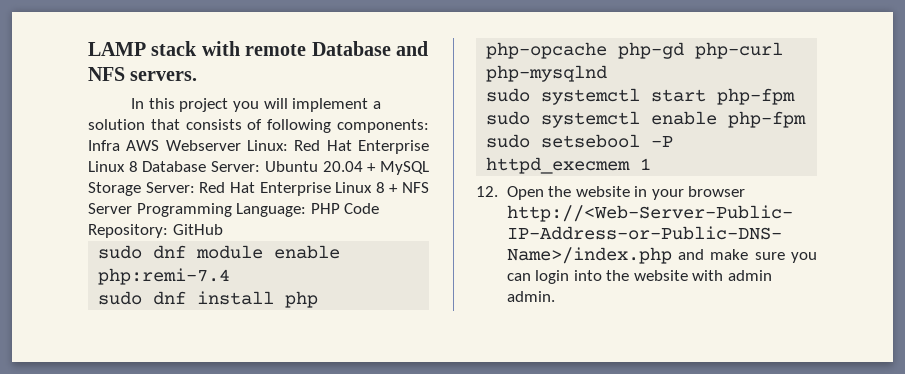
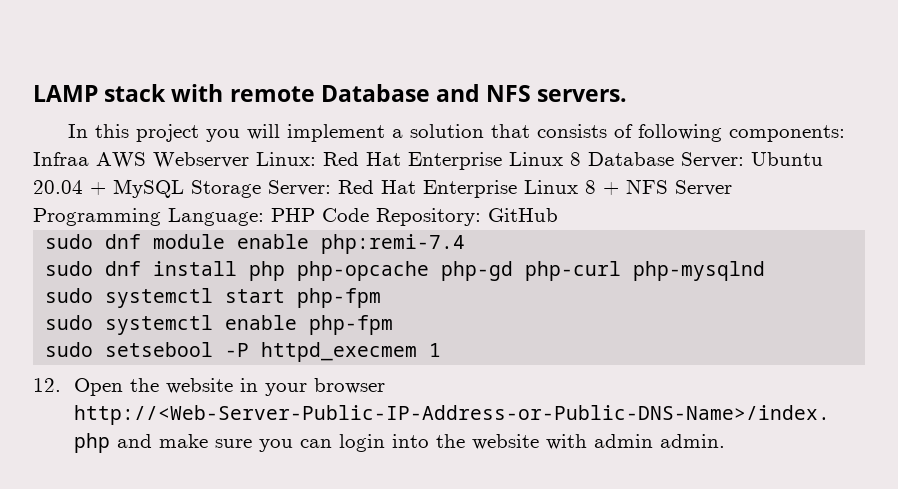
[88,140,120,151] Infra -> [33,152,89,166] Infraa

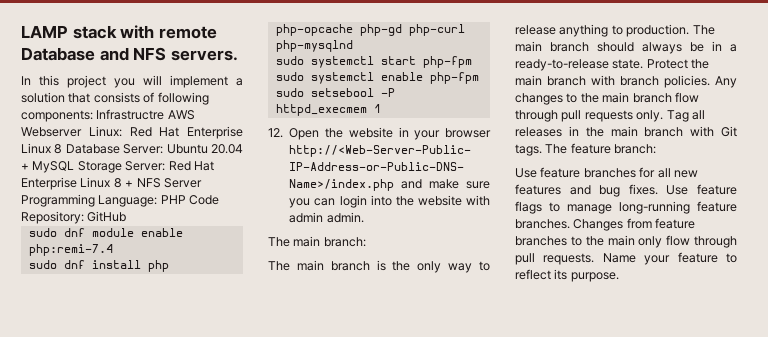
[33,152,89,166] Infraa -> [96,109,165,120] Infrastructre
(725, 441) none -> [268,236,366,247] [268,260,490,273] [515,24,715,37] [515,41,737,54] [515,59,710,71] [515,75,737,88] [515,92,699,105] [515,110,705,122] [515,126,737,137] [515,143,657,156] [515,167,698,178] [515,184,737,197] [515,201,737,214] [515,218,696,231] [515,235,737,248] [515,252,737,265] [515,269,619,282] // The main branch: // The main branch is the only way to release anything to production. The main branch should always be in a ready-to-release state. Protect the main branch with branch policies. Any changes to the main branch flow through pull requests only. Tag all releases in the main branch with Git tags. The feature branch: // Use feature branches for all new features and bug fixes. Use feature flags to manage long-running feature branches. Changes from feature branches to the main only flow through pull requests. Name your feature to reflect its purpose.

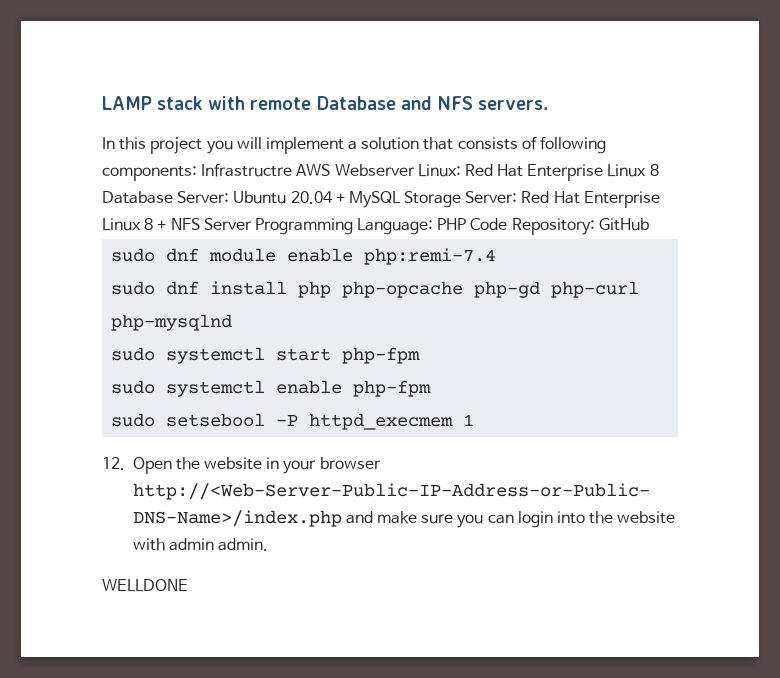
[268,236,366,247] [268,260,490,273] [515,24,715,37] [515,41,737,54] [515,59,710,71] [515,75,737,88] [515,92,699,105] [515,110,705,122] [515,126,737,137] [515,143,657,156] [515,167,698,178] [515,184,737,197] [515,201,737,214] [515,218,696,231] [515,235,737,248] [515,252,737,265] [515,269,619,282] The main branch: // The main branch is the only way to release anything to production. The main branch should always be in a ready-to-release state. Protect the main branch with branch policies. Any changes to the main branch flow through pull requests only. Tag all releases in the main branch with Git tags. The feature branch: // Use feature branches for all new features and bug fixes. Use feature flags to manage long-running feature branches. Changes from feature branches to the main only flow through pull requests. Name your feature to reflect its purpose. -> [102,579,188,592] WELLDONE

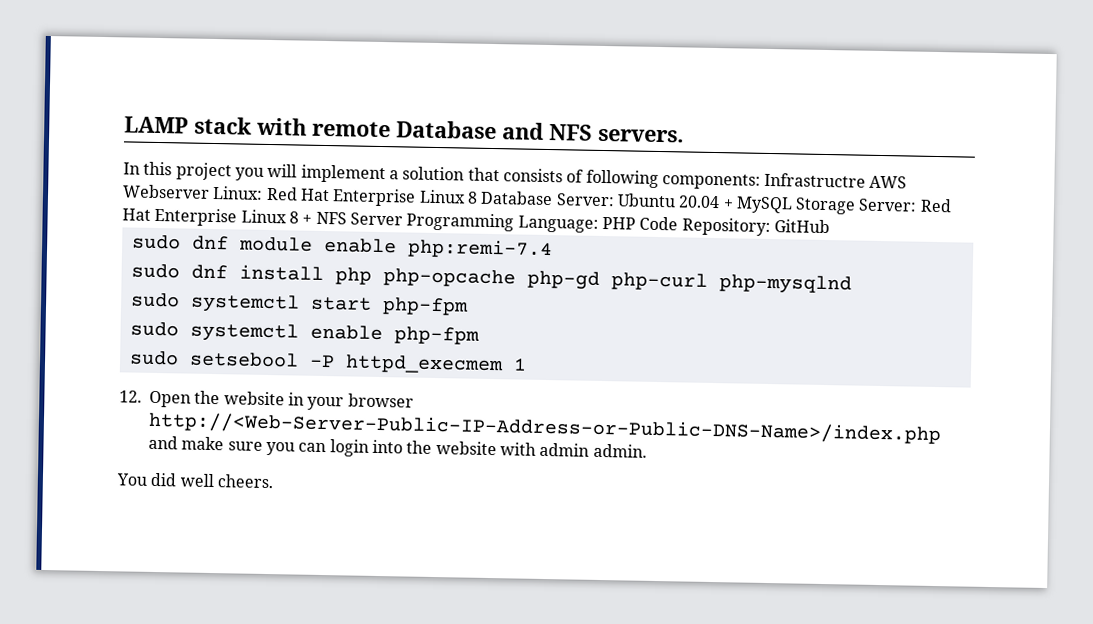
[102,579,188,592] WELLDONE -> [116,472,274,489] You did well cheers.

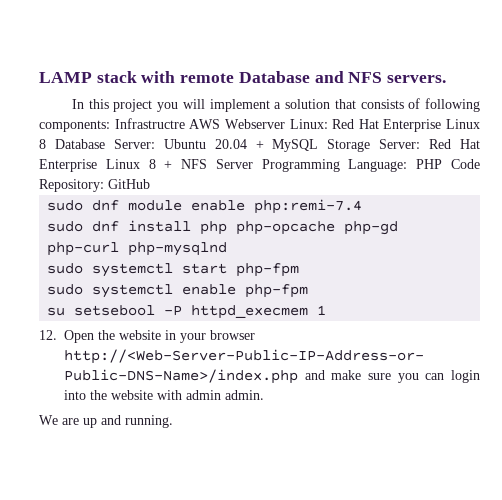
[128,350,179,366] sudo -> [47,307,66,316] su
[116,472,274,489] You did well cheers. -> [39,415,173,428] We are up and running.

